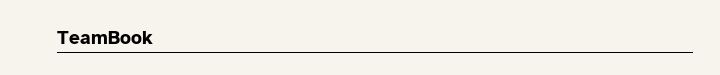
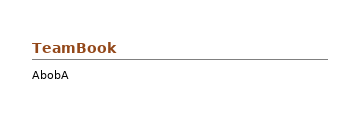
(153, 37) none -> [32,70,69,79] // AbobA

